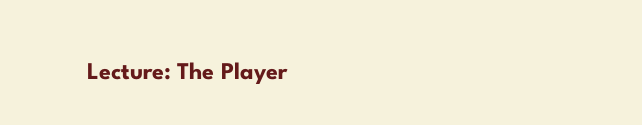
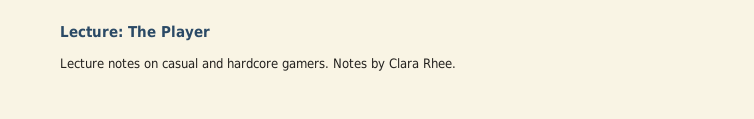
(288, 73) none -> [60,58,456,71] // Lecture notes on casual and hardcore gamers. Notes by Clara Rhee.

